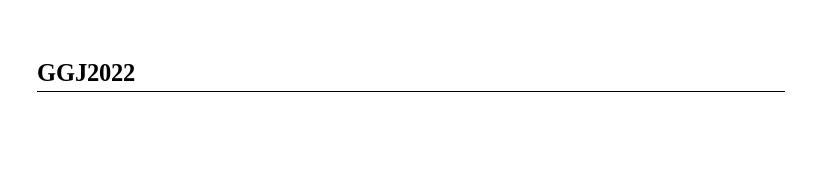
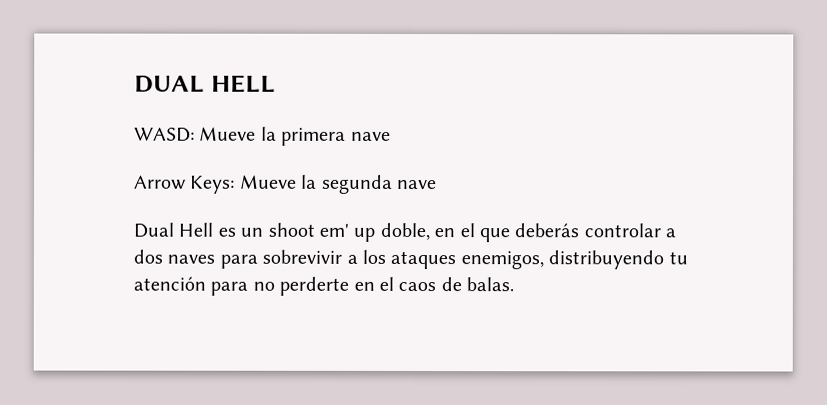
[37,64,135,81] GGJ2022 -> [134,74,276,93] [134,126,391,146] [134,174,437,194] [133,222,677,243] [133,249,688,270] [133,276,515,296] DUAL HELL // WASD: Mueve la primera nave // Arrow Keys: Mueve la segunda nave // Dual Hell es un shoot em' up doble, en el que deberás controlar a dos naves para sobrevivir a los ataques enemigos, distribuyendo tu atención para no perderte en el caos de balas.

